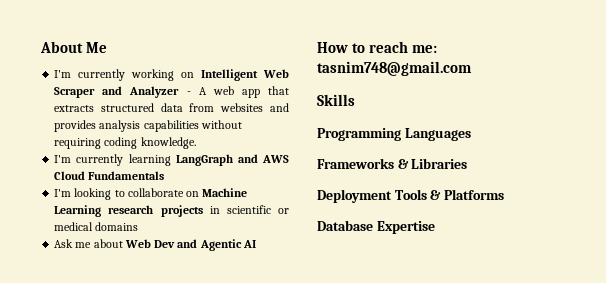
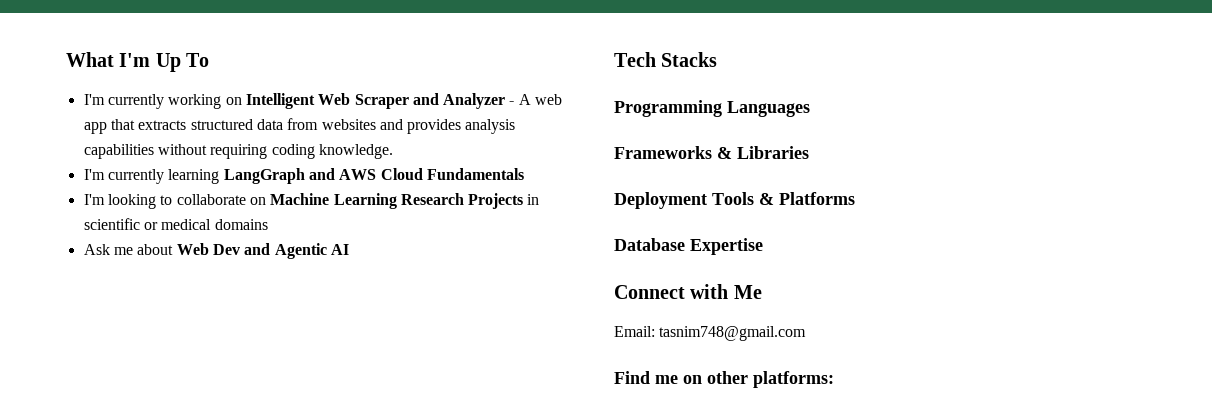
[40,41,108,53] About Me -> [66,52,210,72] What I'm Up To
[108,205,203,217] research projects -> [400,193,524,209] Research Projects
[317,41,438,53] [317,61,472,76] [317,94,355,106] How to reach me: tasnim748@gmail.com // Skills -> [614,52,718,67] Tech Stacks
(435, 227) none -> [614,284,762,299] [614,326,807,341] [614,371,834,388] // Connect with Me // Email: tasnim748@gmail.com // Find me on other platforms:

